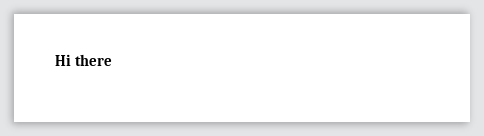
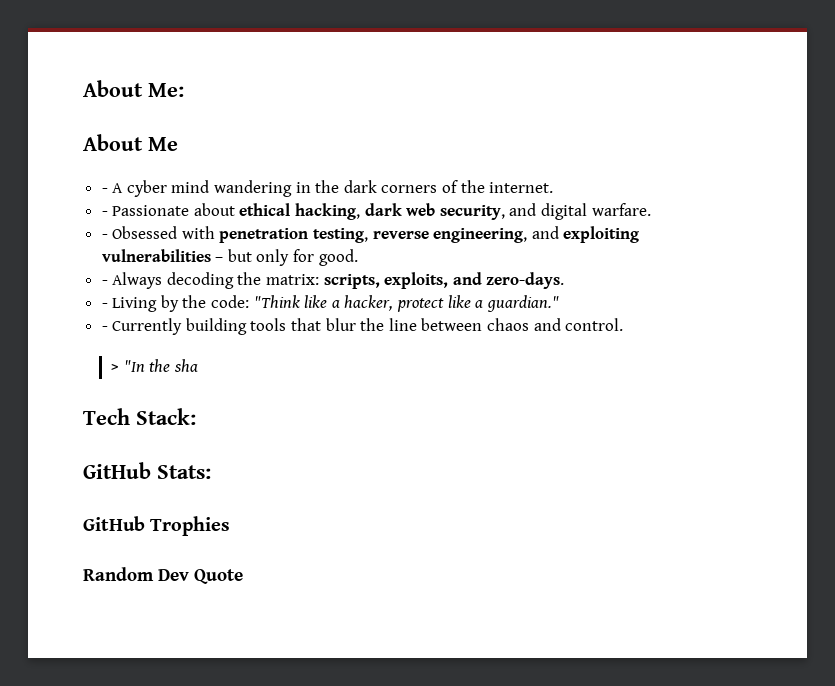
[55,54,113,66] Hi there -> [83,80,184,97] [83,134,178,151] [101,180,554,197] [101,203,651,220] [101,226,640,243] [101,249,358,266] [101,272,565,289] [101,295,559,312] [101,318,624,335] [111,359,198,372] [83,408,196,425] [83,462,211,479] [83,516,231,536] [83,567,243,584] About Me: // About Me // - A cyber mind wandering in the dark corners of the internet. // - Passionate about ethical hacking, dark web security, and digital warfare. // - Obsessed with penetration testing, reverse engineering, and exploiting vulnerabilities – but only for good. // - Always decoding the matrix: scripts, exploits, and zero-days. // - Living by the code: "Think like a hacker, protect like a guardian." // - Currently building tools that blur the line between chaos and control. // > "In the sha // Tech Stack: // GitHub Stats: // GitHub Trophies // Random Dev Quote

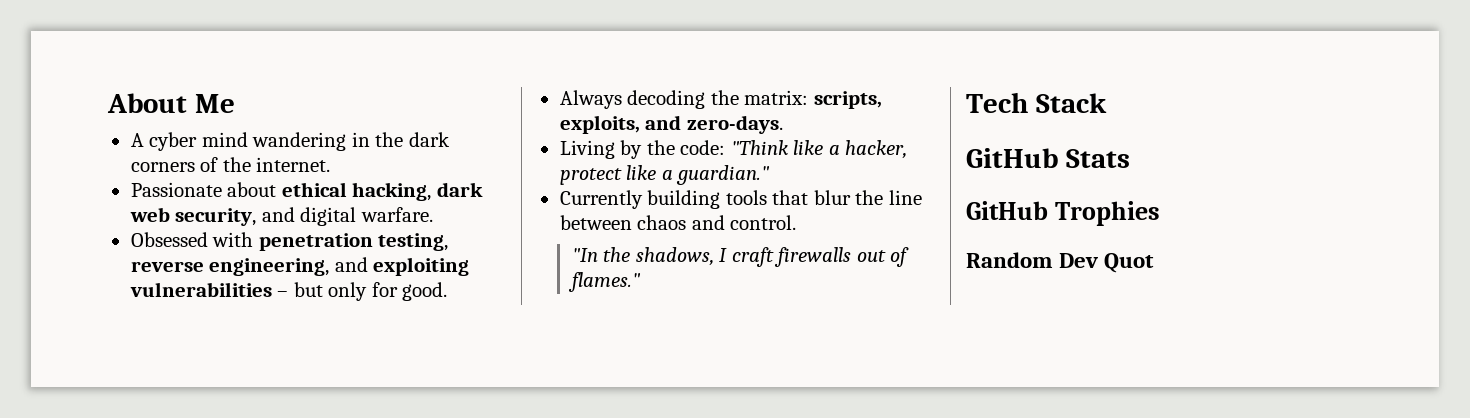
[83,80,184,97] [83,134,143,151] About Me: // About -> [107,93,187,113] About
[101,188,108,193] - -> (235, 103) none
[101,211,108,216] - -> (331, 164) none
[101,234,108,239] - -> (433, 214) none
[101,280,108,285] - -> (448, 291) none
[101,303,108,308] - -> (783, 124) none
[101,326,108,331] - -> (771, 175) none
[111,364,120,372] > -> (797, 222) none
[173,359,198,372] sha -> [635,247,910,267] [567,272,641,292] shadows, I craft firewalls out of flames."
[136,408,196,425] [83,462,211,479] Stack: // GitHub Stats: -> [1035,93,1107,113] [966,148,1130,168] Stack // GitHub Stats
[194,569,243,584] Quote -> [1104,253,1155,273] Quot

